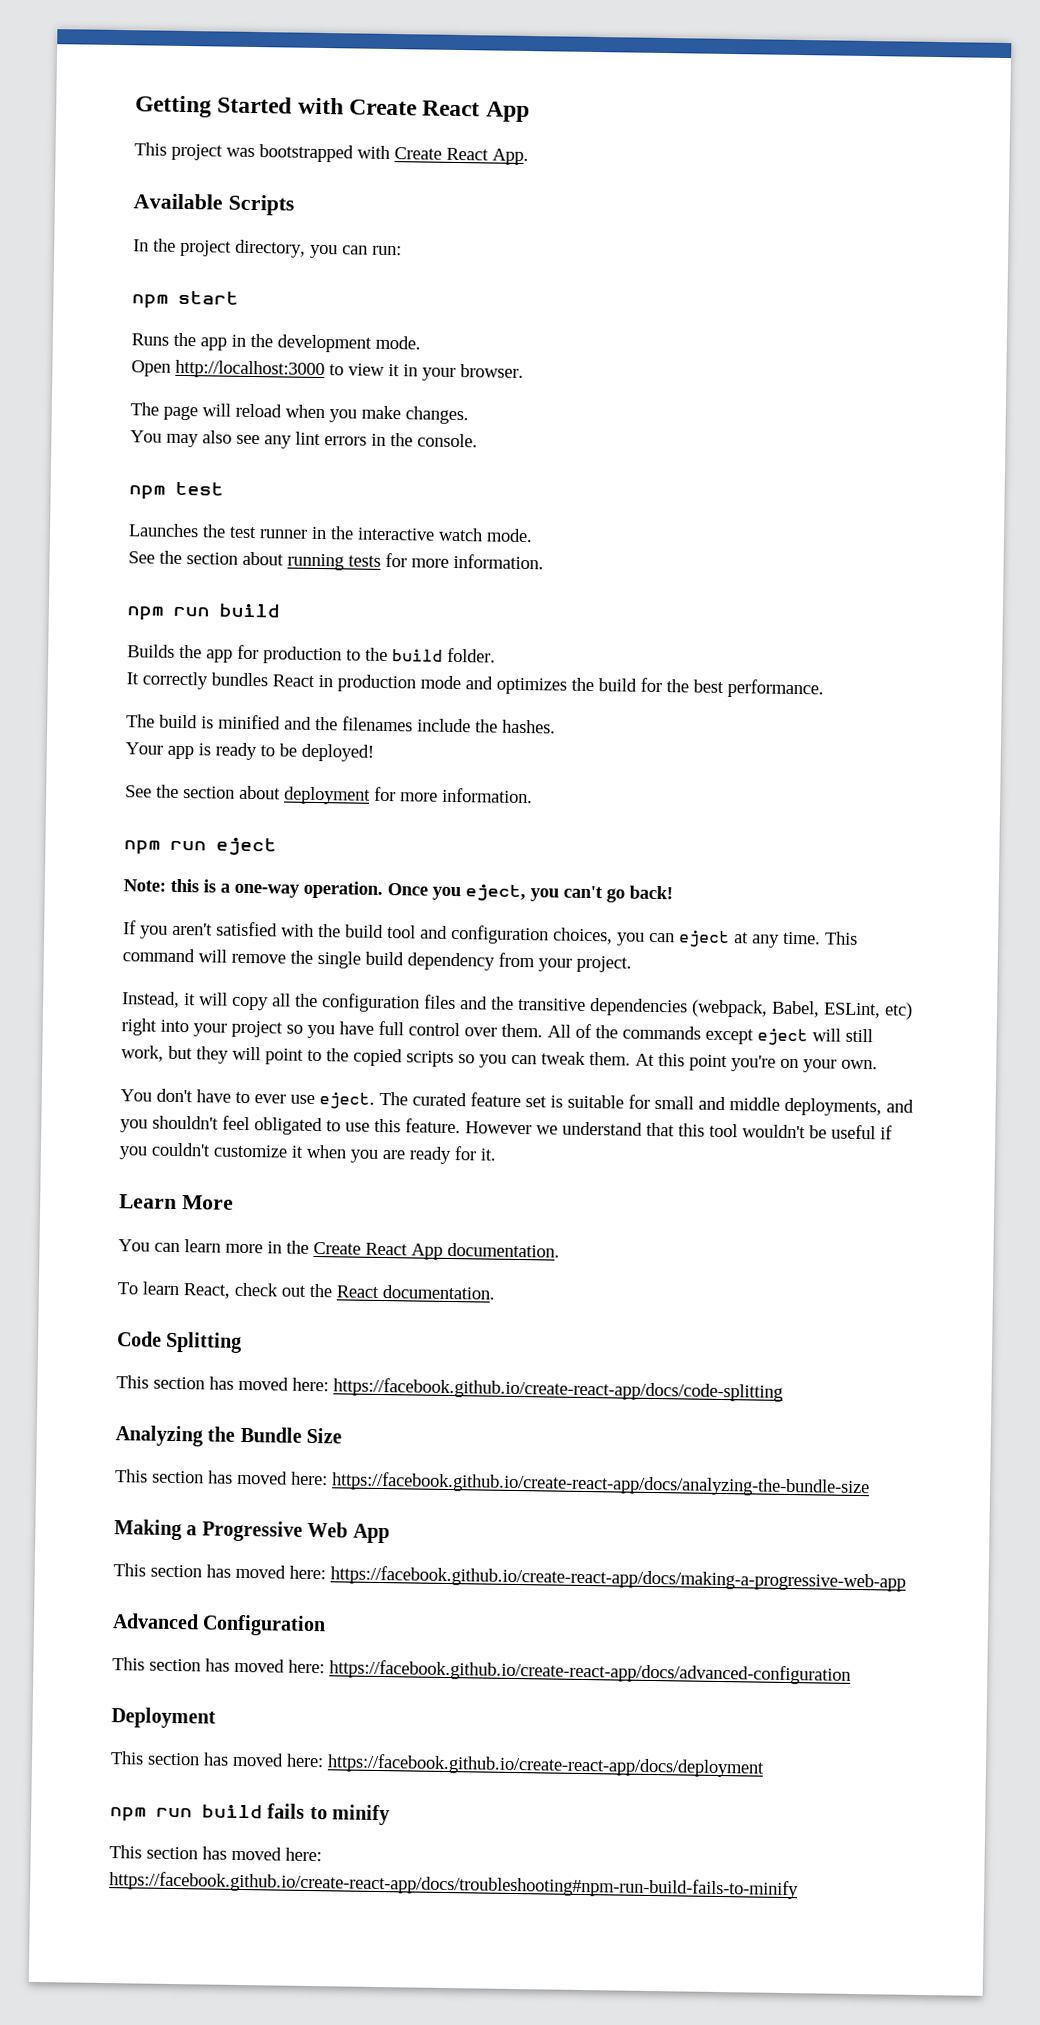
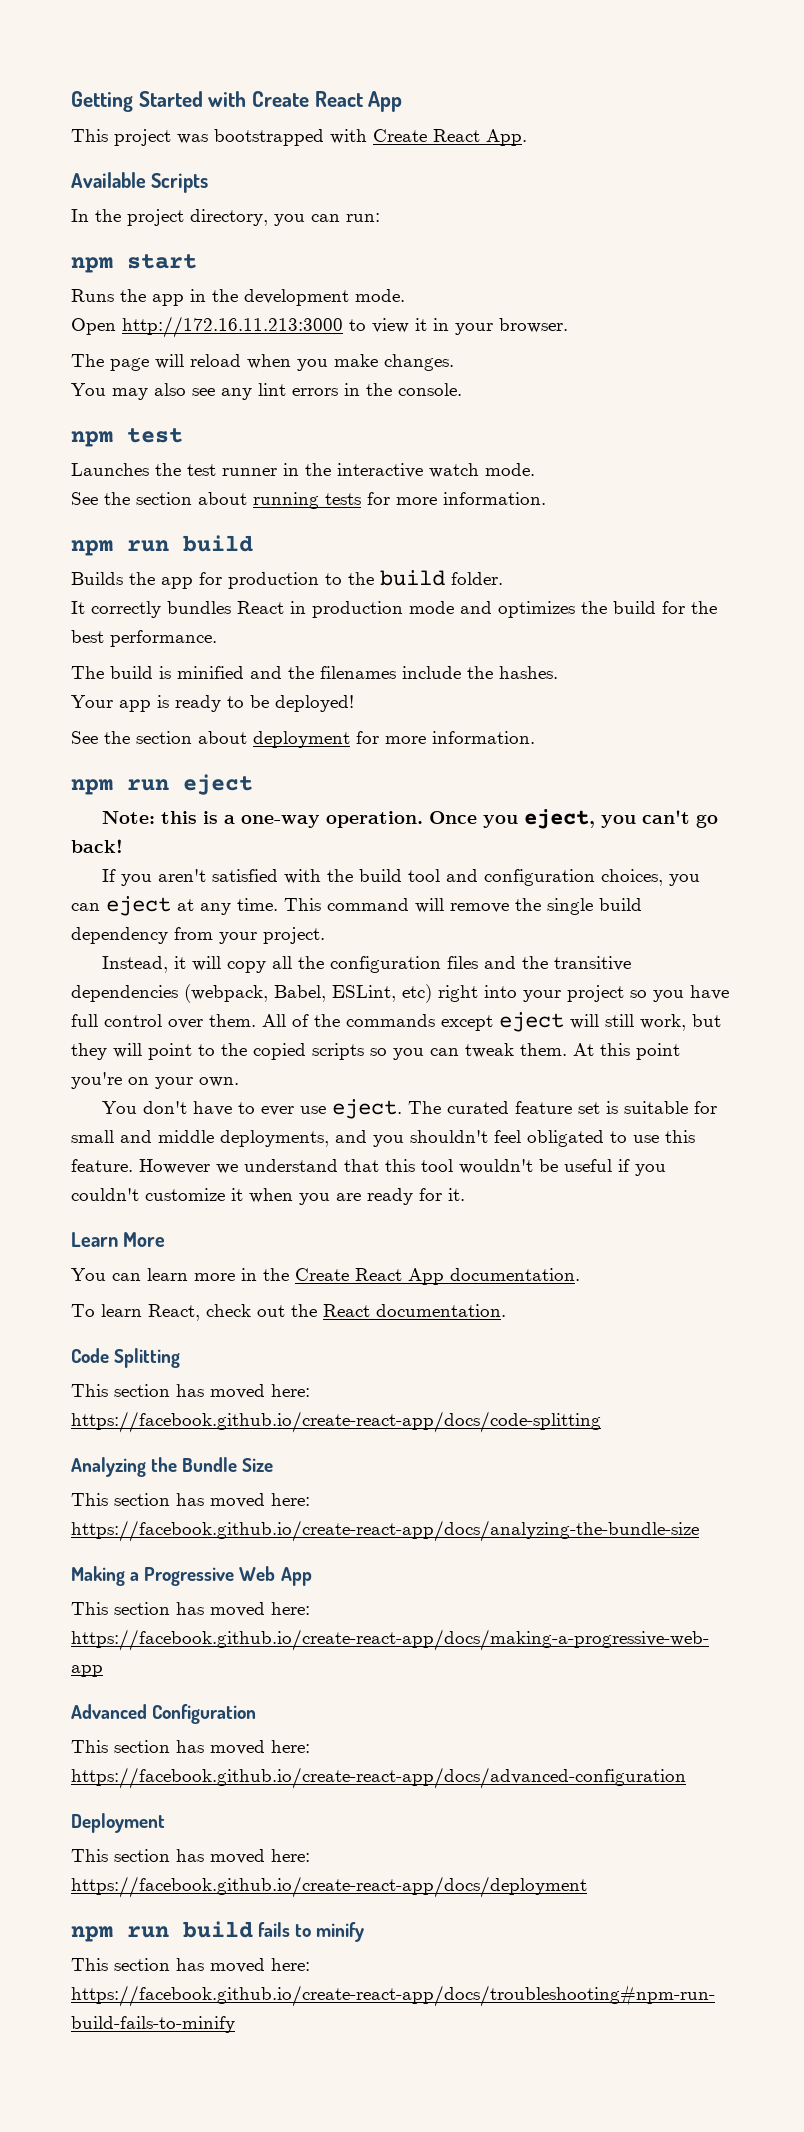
[175,359,325,380] http://localhost:3000 -> [122,316,343,338] http://172.16.11.213:3000

